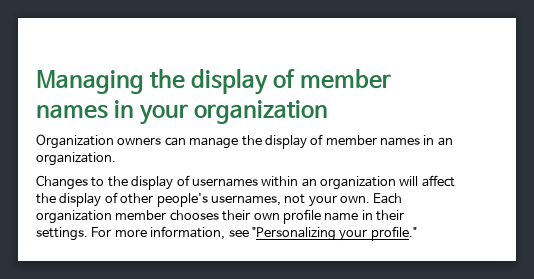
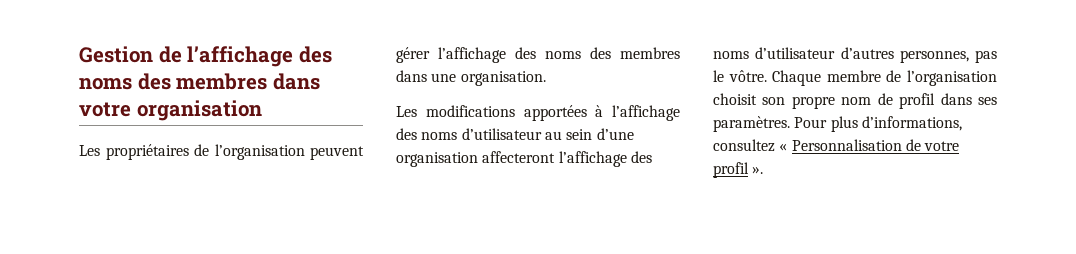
[36,68,392,95] [36,100,329,125] [36,134,453,149] [36,152,116,166] [36,175,455,190] [36,192,403,207] [36,209,404,224] [36,226,417,241] Managing the display of member names in your organization // Organization owners can manage the display of member names in an organization. // Changes to the display of usernames within an organization will affect the display of other people's usernames, not your own. Each organization member chooses their own profile name in their settings. For more information, see "Personalizing your profile." -> [79,46,332,67] [79,73,320,90] [79,100,262,121] [79,144,364,160] [396,47,680,63] [396,70,546,86] [396,105,680,121] [396,128,634,140] [396,151,652,167] [713,47,997,63] [713,70,997,86] [713,93,997,109] [713,116,962,132] [713,139,960,152] [713,162,764,178] Gestion de l’affichage des noms des membres dans votre organisation // Les propriétaires de l’organisation peuvent gérer l’affichage des noms des membres dans une organisation. // Les modifications apportées à l’affichage des noms d’utilisateur au sein d’une organisation affecteront l’affichage des noms d’utilisateur d’autres personnes, pas le vôtre. Chaque membre de l’organisation choisit son propre nom de profil dans ses paramètres. Pour plus d’informations, consultez « Personnalisation de votre profil ».

